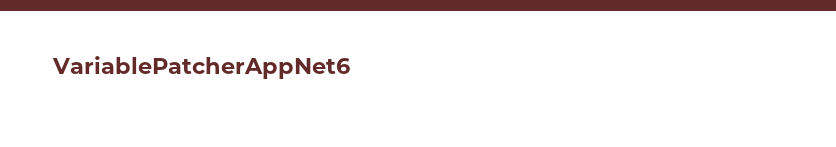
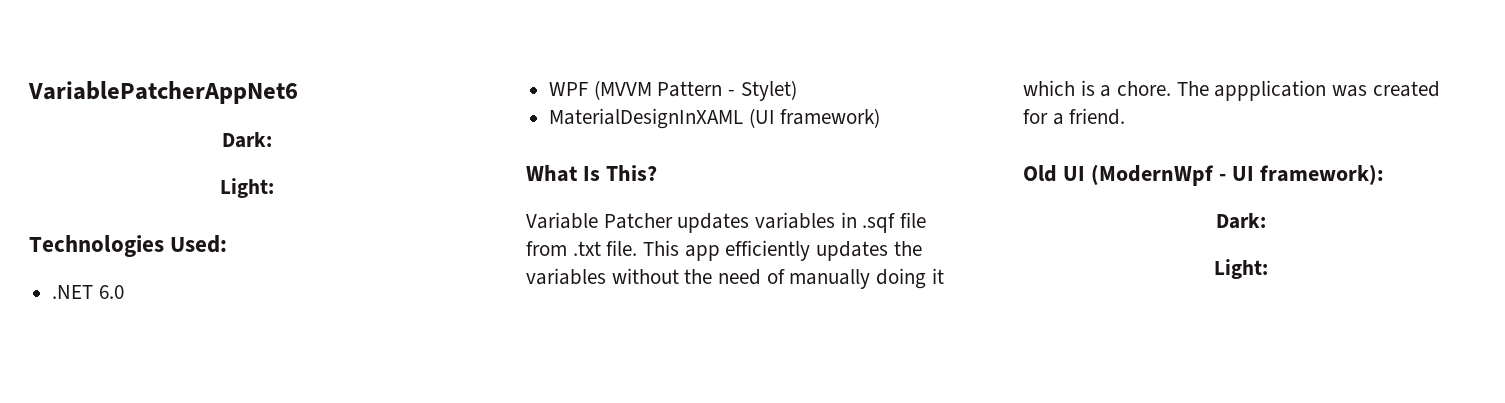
(350, 67) none -> [222,132,272,148] [220,178,274,198] [29,235,228,257] [52,285,124,299] [549,80,797,101] [549,108,881,129] [526,165,657,182] [526,212,927,233] [526,240,922,261] [526,268,944,289] [1023,80,1440,101] [1023,108,1126,125] [1023,164,1384,186] [1216,213,1266,229] [1214,259,1268,279] // Dark: // Light: // Technologies Used: // .NET 6.0 // WPF (MVVM Pattern - Stylet) // MaterialDesignInXAML (UI framework) // What Is This? // Variable Patcher updates variables in .sqf file from .txt file. This app efficiently updates the variables without the need of manually doing it which is a chore. The appplication was created for a friend. // Old UI (ModernWpf - UI framework): // Dark: // Light:

